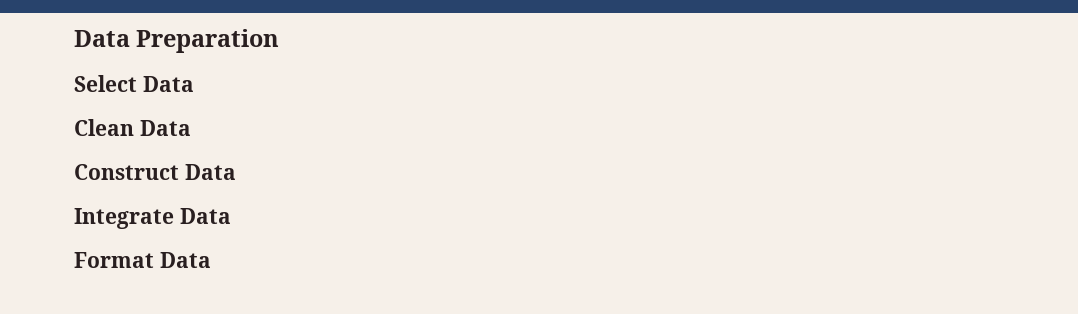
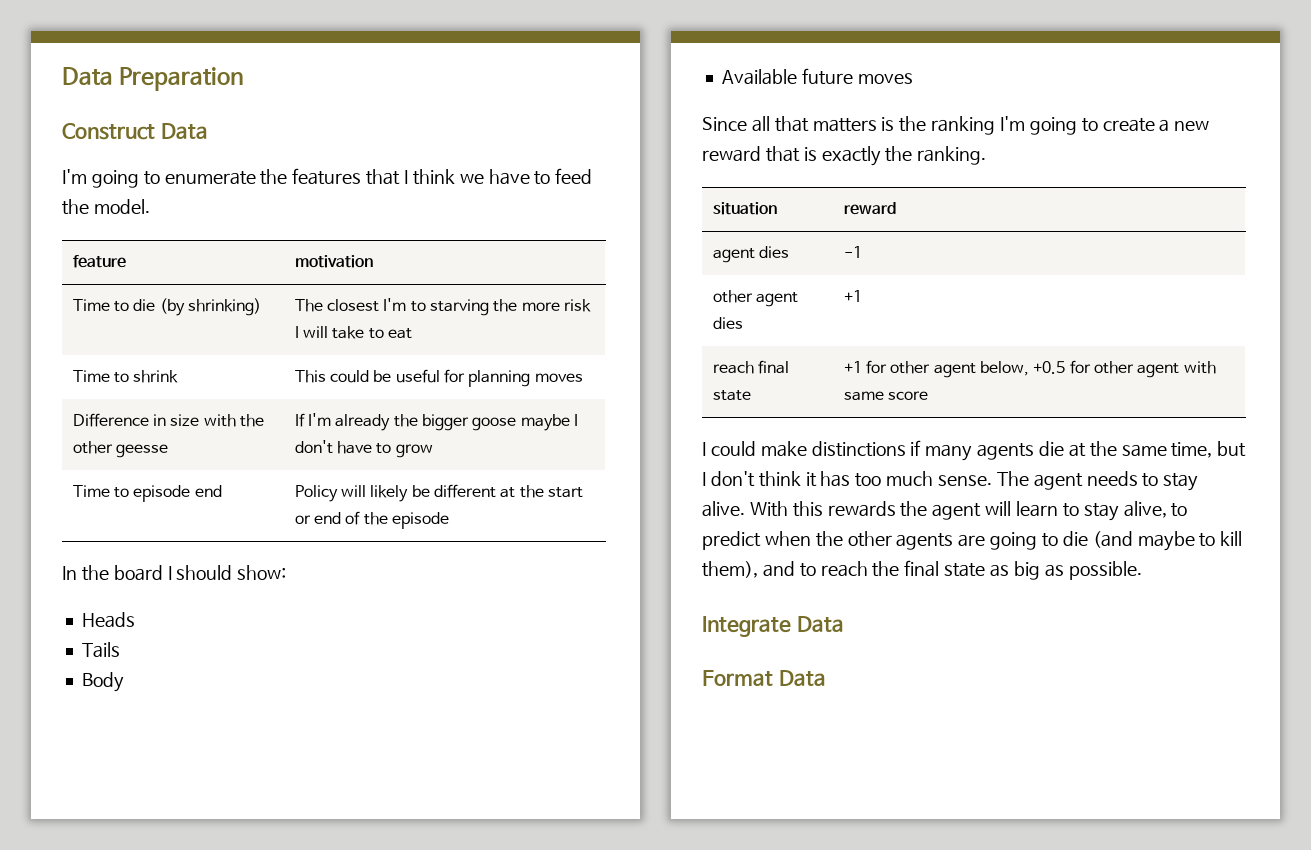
[74,75,194,92] [74,119,191,136] [74,164,236,180] Select Data // Clean Data // Construct Data -> [62,123,208,140] [62,168,593,188] [62,199,150,215] [72,255,126,268] [294,255,373,268] [72,298,262,316] [294,298,591,316] [294,326,413,339] [72,370,179,383] [294,369,583,387] [72,413,265,427] [72,441,169,458] [294,413,578,431] [294,440,433,458] [72,485,222,502] [294,484,583,502] [294,511,450,529] [62,565,287,581] [81,612,135,628] [81,642,120,658] [81,672,124,692] [721,68,913,85] [702,116,1210,135] [702,146,987,166] [712,202,777,215] [843,202,896,215] [712,246,790,263] [843,246,862,258] [712,290,799,307] [712,317,743,329] [843,290,862,302] [712,360,790,374] [712,390,751,401] [843,360,1216,378] [843,391,929,401] [702,440,1247,461] [702,471,1199,491] [702,501,1188,521] [702,531,1243,551] [702,560,1142,580] Construct Data // I'm going to enumerate the features that I think we have to feed the model. // feature | motivation // Time to die (by shrinking) | The closest I'm to starving the more risk I will take to eat // Time to shrink | This could be useful for planning moves // Difference in size with the other geesse | If I'm already the bigger goose maybe I don't have to grow // Time to episode end | Policy will likely be different at the start or end of the episode // In the board I should show: // Heads // Tails // Body // Available future moves // Since all that matters is the ranking I'm going to create a new reward that is exactly the ranking. // situation | reward // agent dies | -1 // other agent dies | +1 // reach final state | +1 for other agent below, +0.5 for other agent with same score // I could make distinctions if many agents die at the same time, but I don't think it has too much sense. The agent needs to stay alive. With this rewards the agent will learn to stay alive, to predict when the other agents are going to die (and maybe to kill them), and to reach the final state as big as possible.

